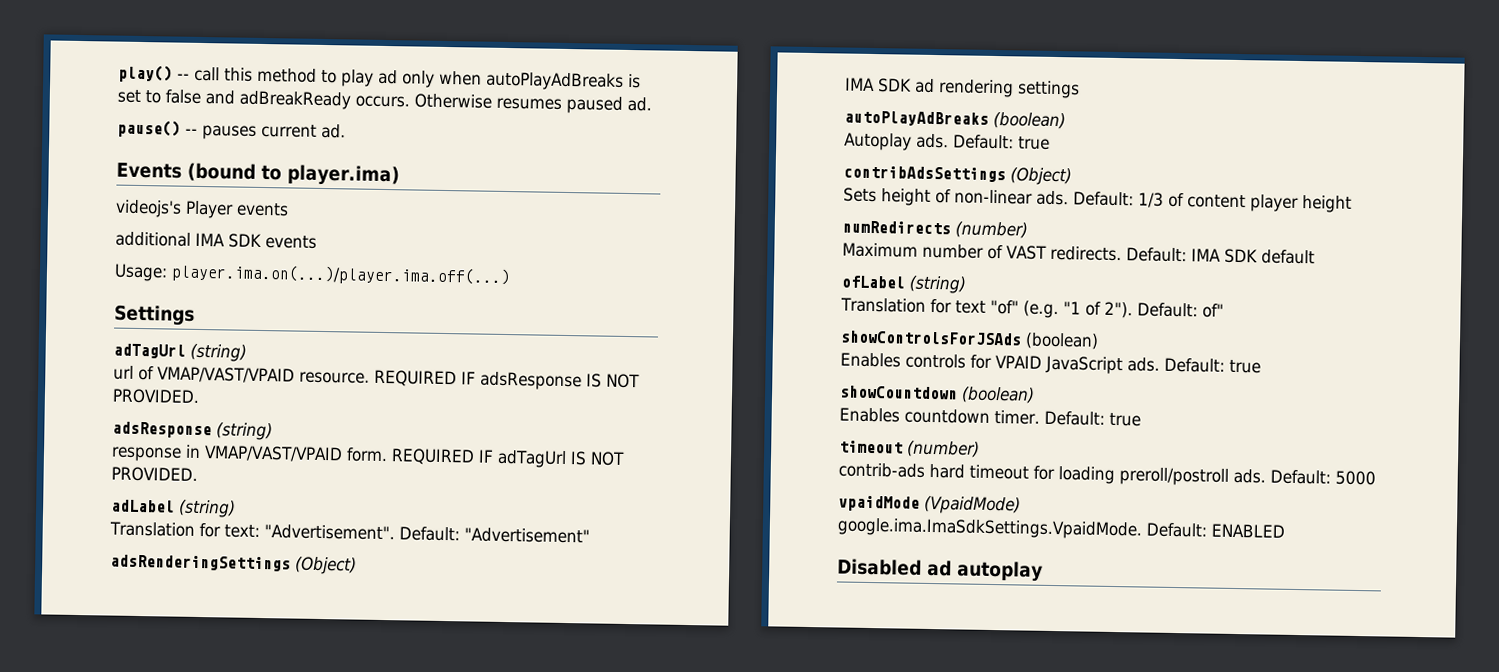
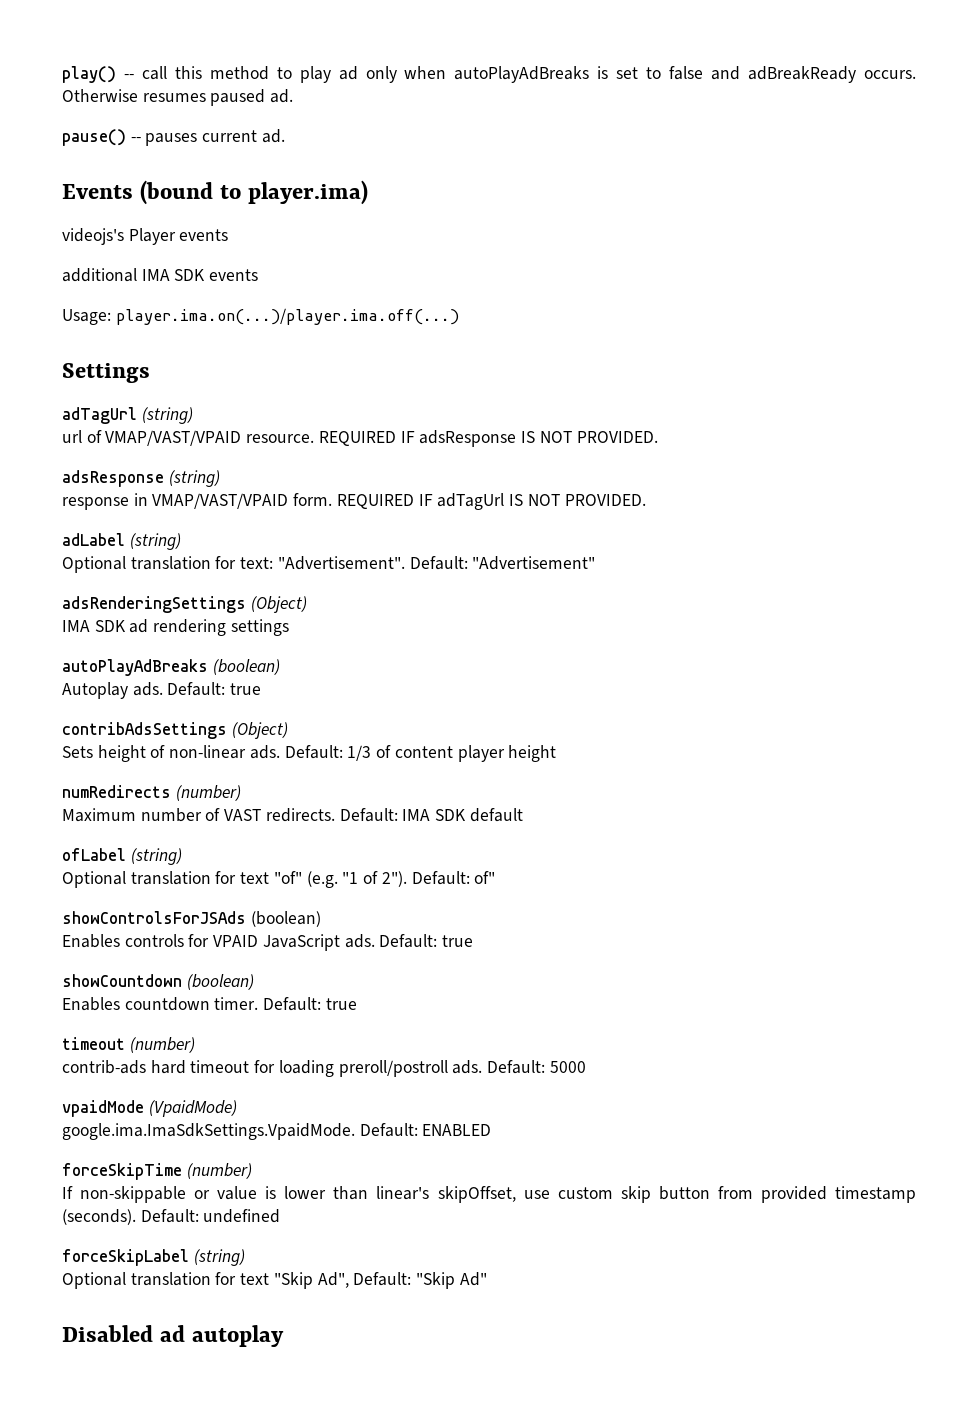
[109,521,195,537] Translation -> [62,556,211,573] Optional translation
[840,297,926,313] Translation -> [62,871,211,888] Optional translation
(1285, 530) none -> [62,1163,252,1180] [62,1186,917,1203] [62,1209,281,1225] [62,1249,245,1266] [62,1272,487,1289] // forceSkipTime (number) // If non-skippable or value is lower than linear's skipOffset, use custom skip button from provided timestamp (seconds). Default: undefined // forceSkipLabel (string) // Optional translation for text "Skip Ad", Default: "Skip Ad"

